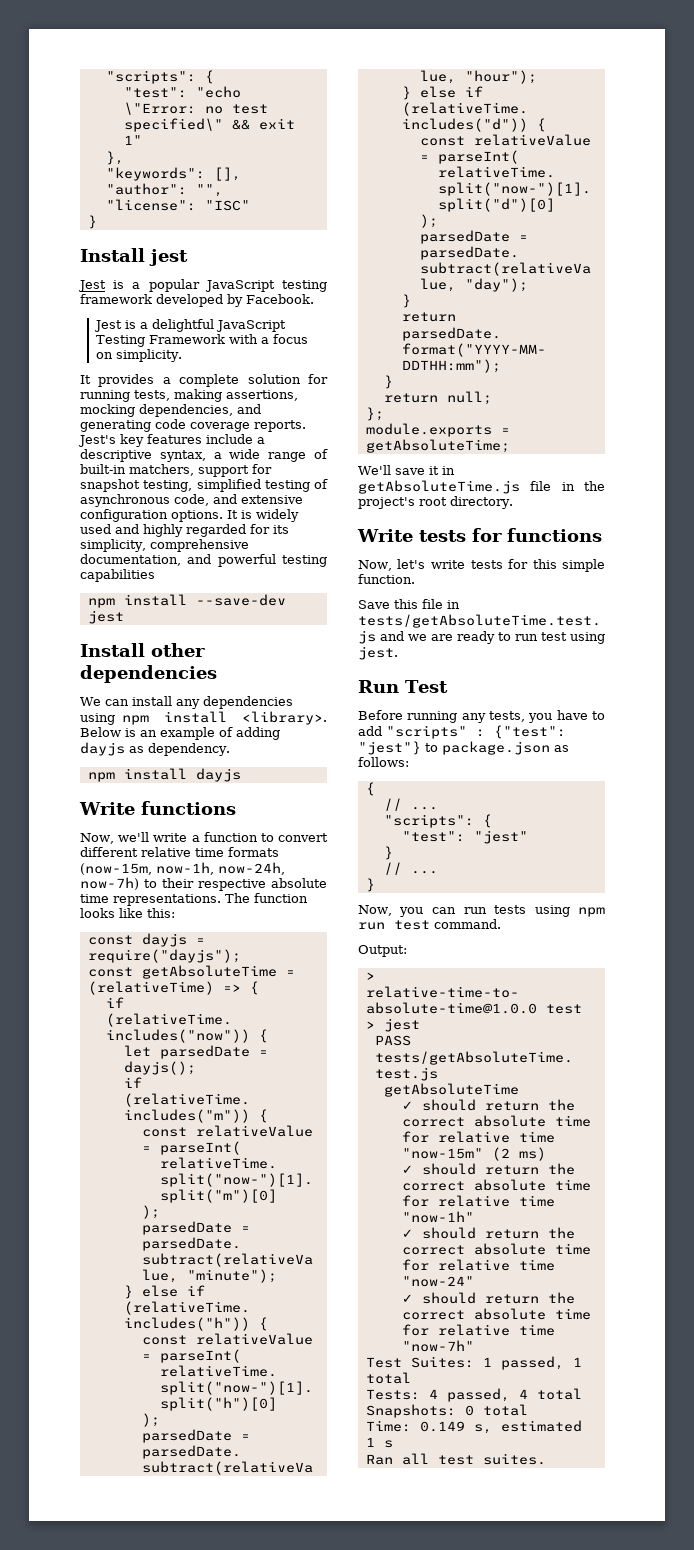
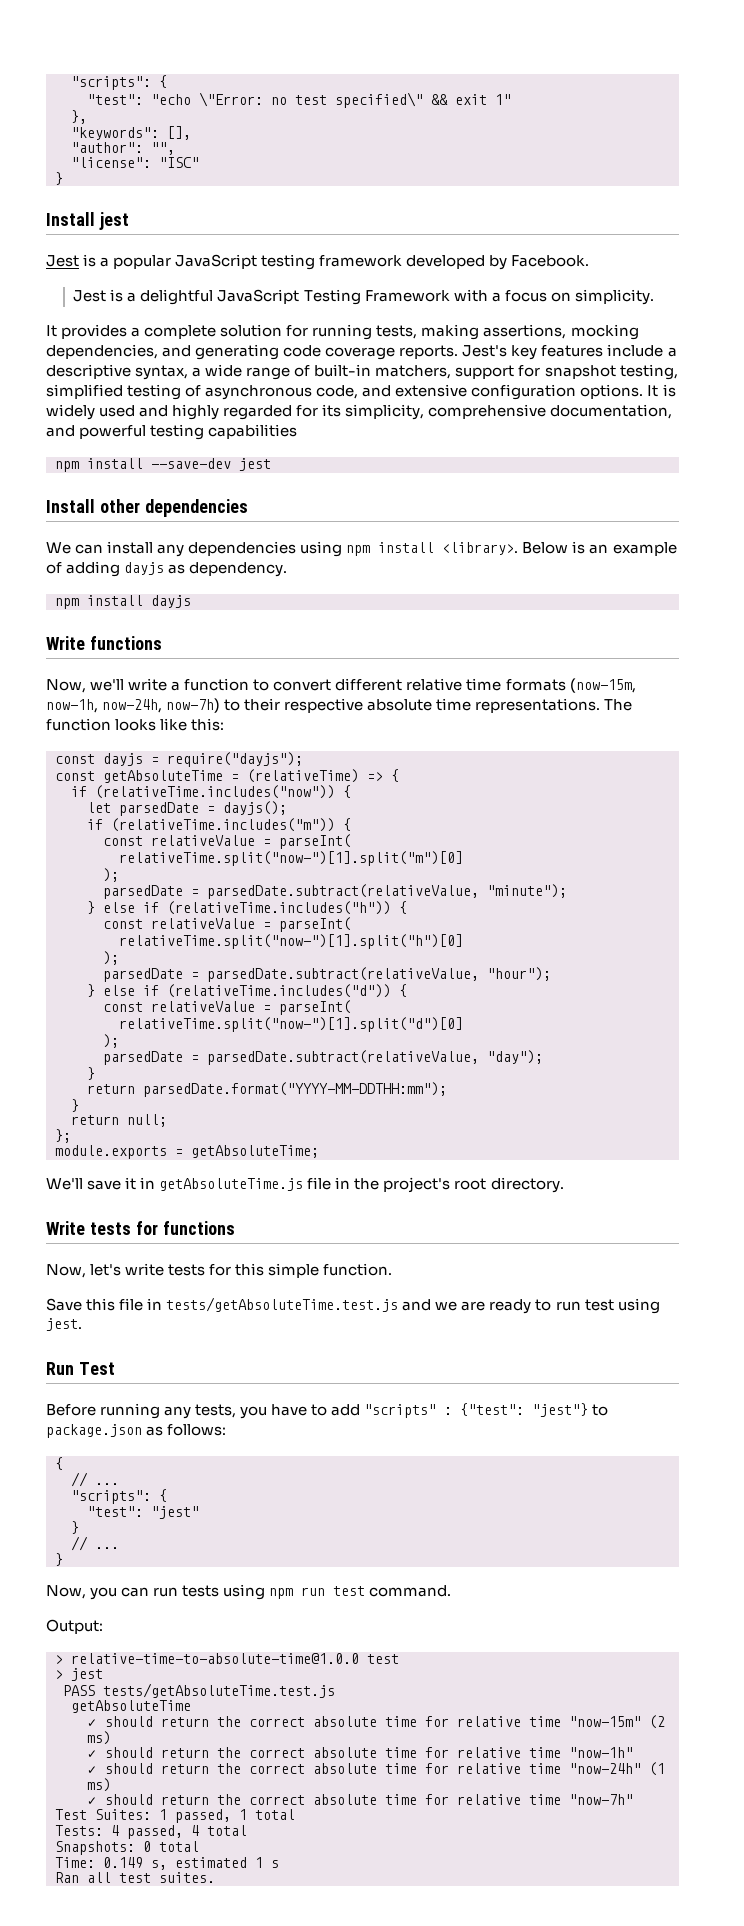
[401,1276,474,1287] "now-24" -> [569,1762,665,1776] [87,1778,111,1792] "now-24h" (1 ms)

